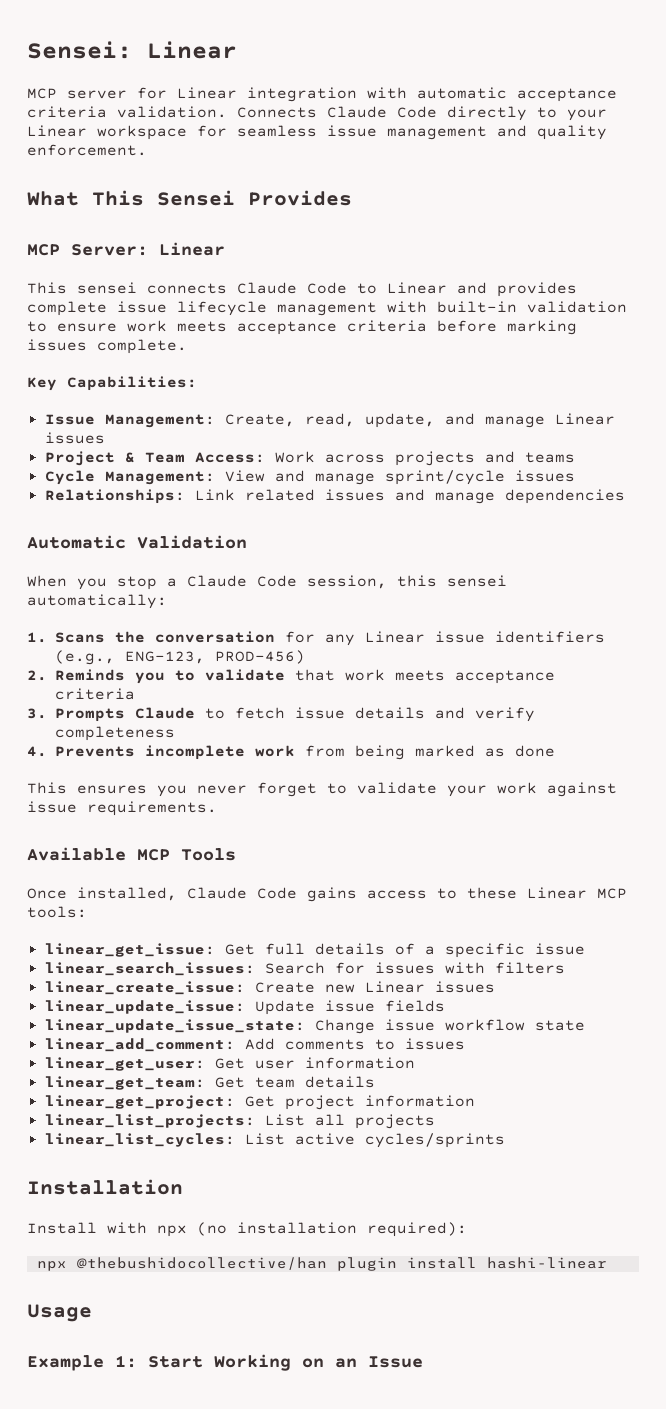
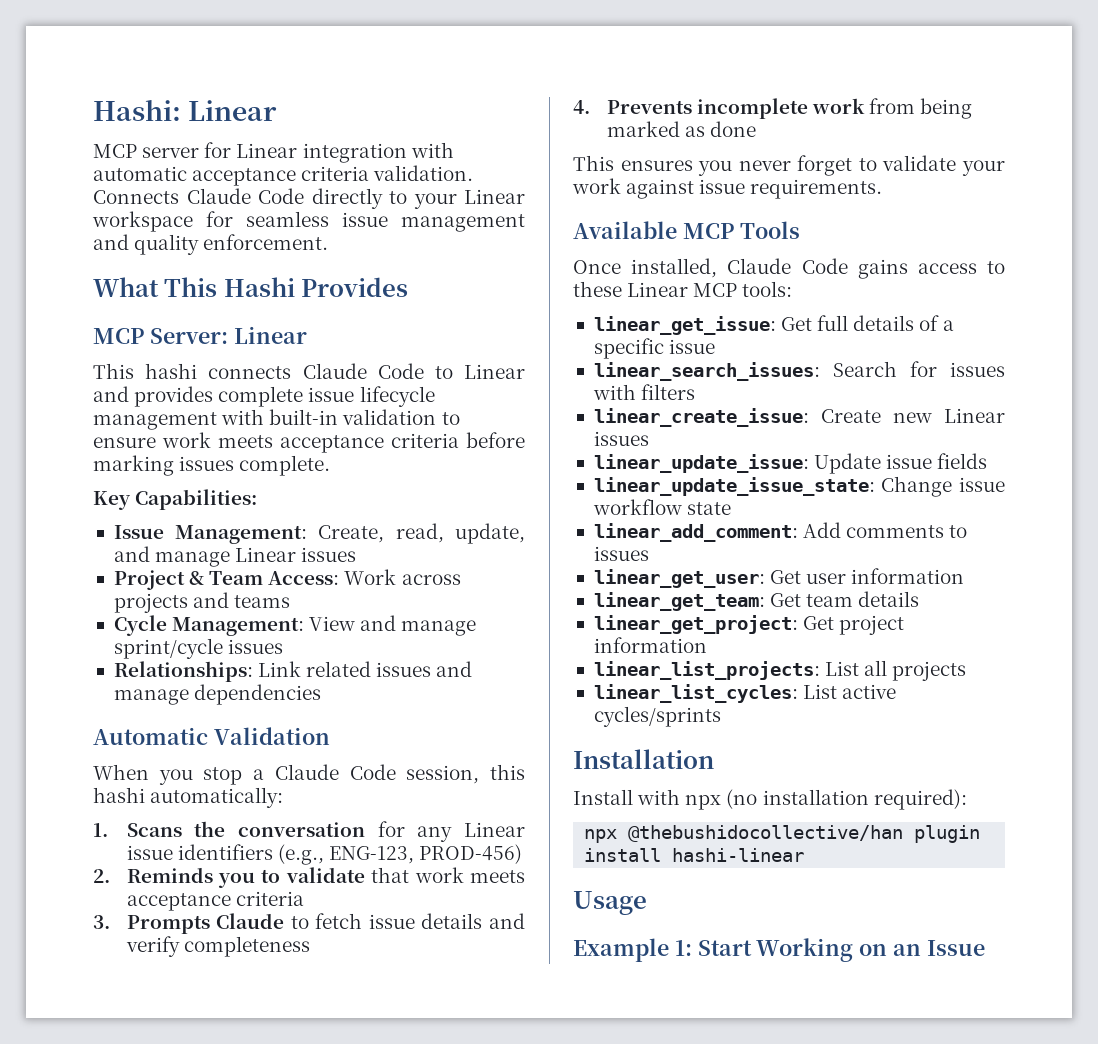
[27,41,132,59] Sensei: -> [93,99,181,121] Hashi:
[157,190,235,206] Sensei -> [223,277,295,297] Hashi
[77,282,137,294] sensei -> [145,363,198,379] hashi
[447,575,507,587] sensei -> [93,787,145,803] hashi

